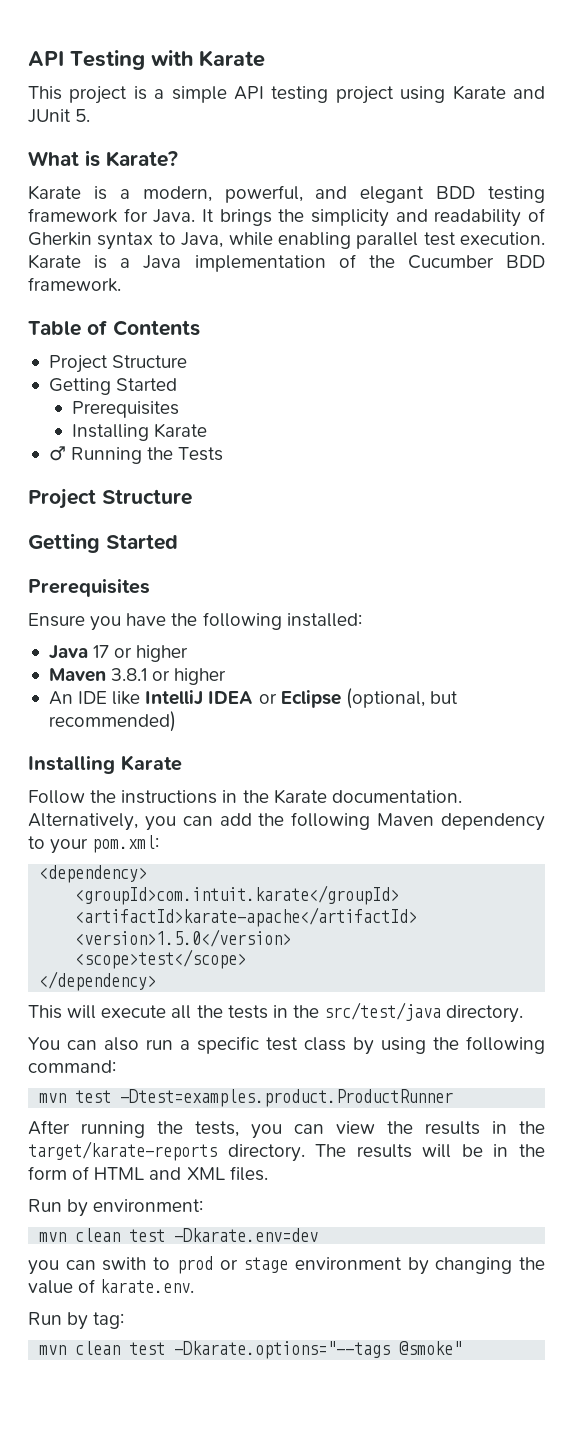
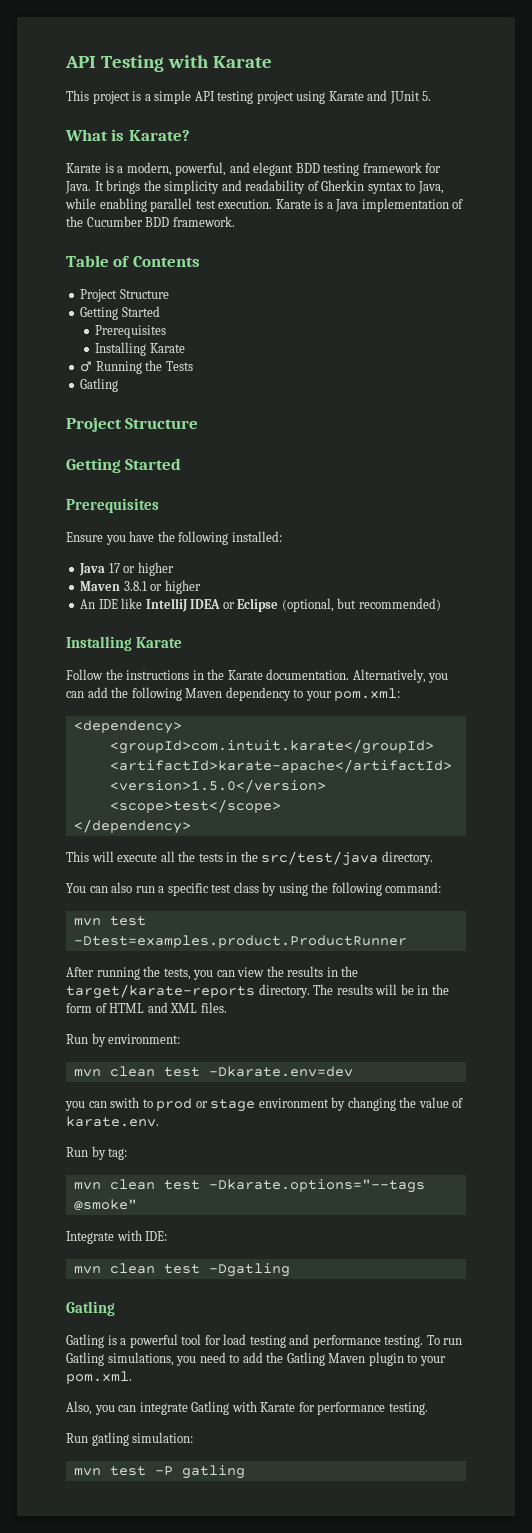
(224, 454) none -> [80,378,119,392] // Gatling
(463, 1348) none -> [66,1230,168,1244] [73,1263,290,1277] [66,1301,115,1316] [66,1334,463,1348] [66,1352,446,1366] [66,1371,132,1384] [66,1401,428,1415] [66,1432,194,1446] [73,1465,245,1479] // Integrate with IDE: // mvn clean test -Dgatling // Gatling // Gatling is a powerful tool for load testing and performance testing. To run Gatling simulations, you need to add the Gatling Maven plugin to your pom.xml. // Also, you can integrate Gatling with Karate for performance testing. // Run gatling simulation: // mvn test -P gatling

